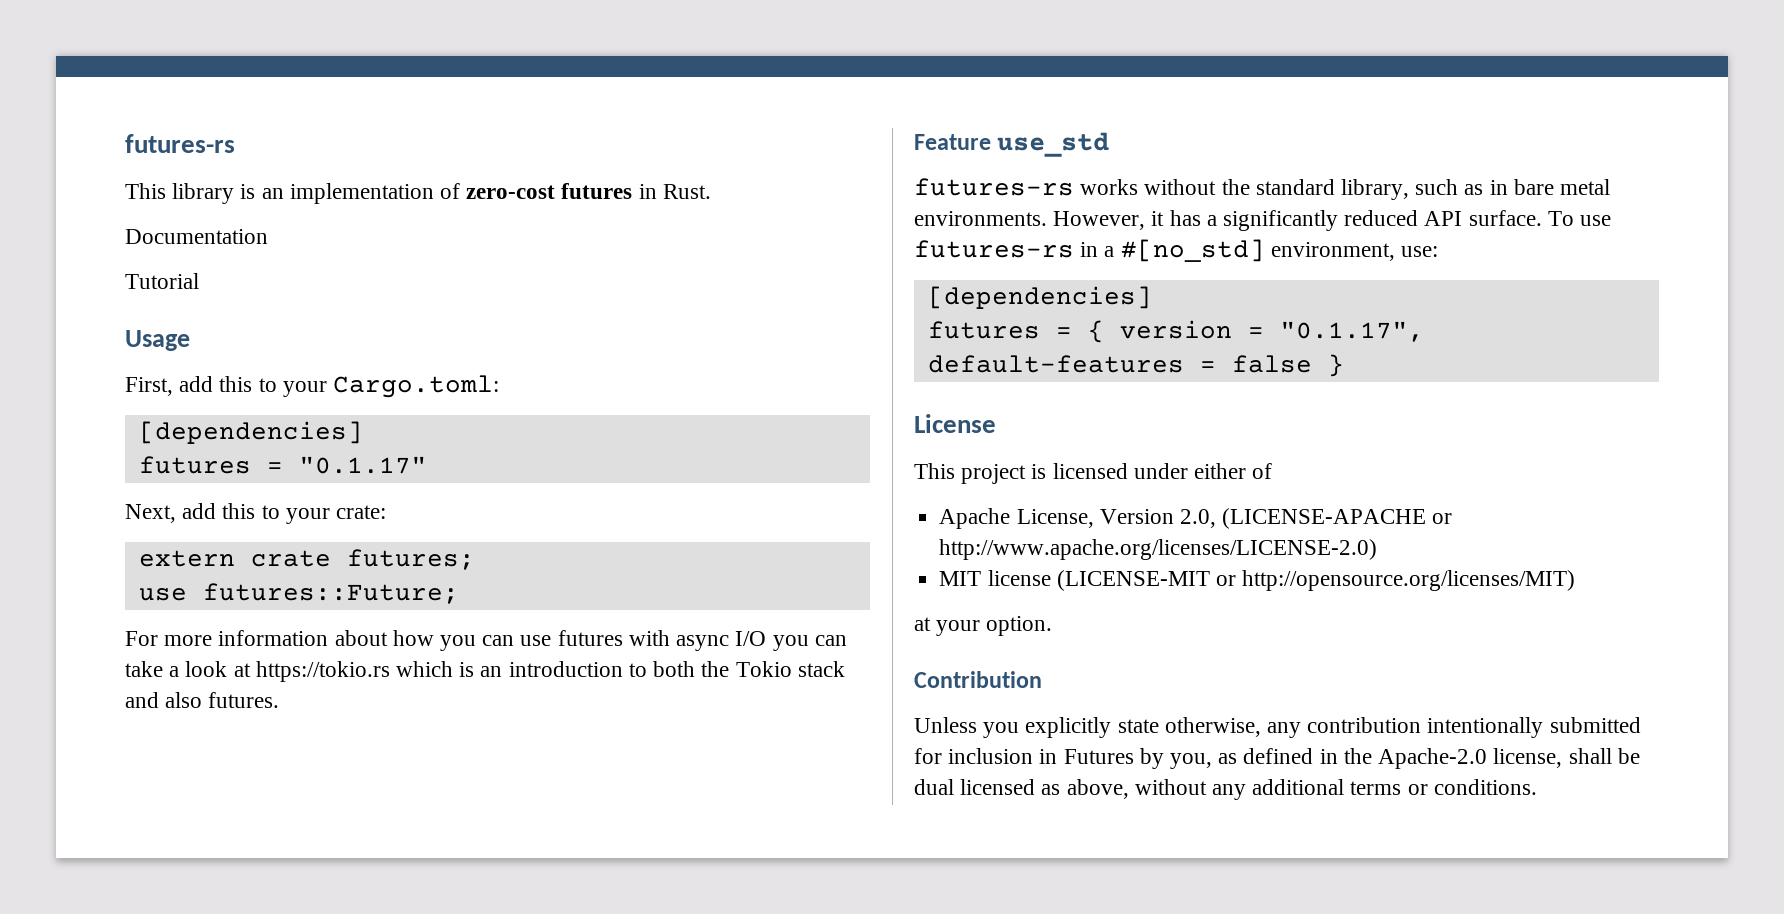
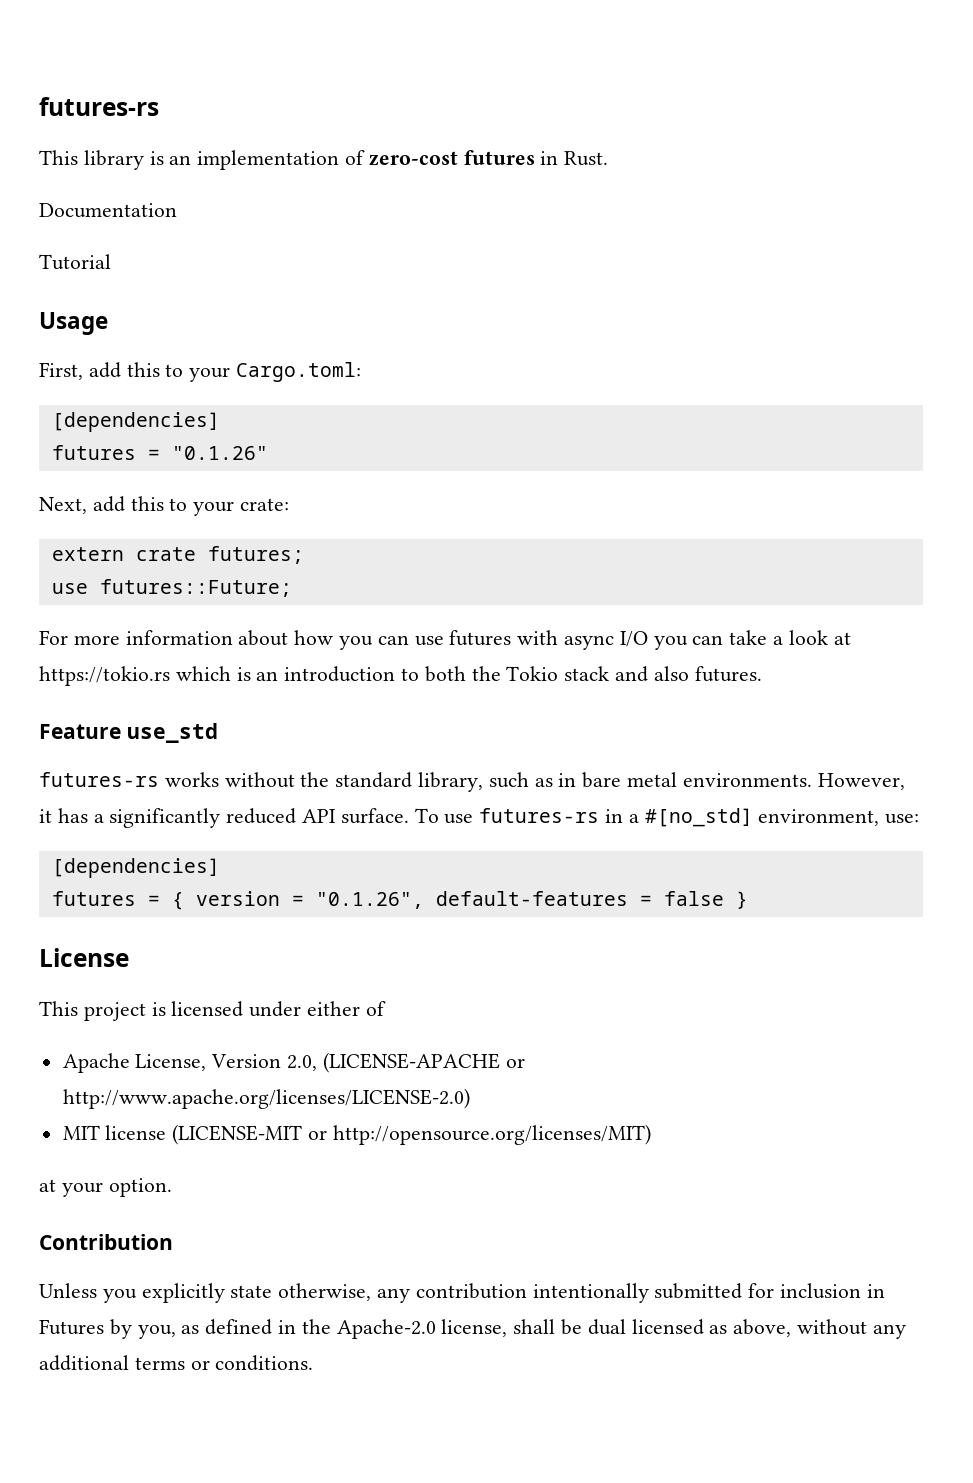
[298,456,427,474] "0.1.17" -> [171,446,268,460] "0.1.26"
[1279,321,1424,342] "0.1.17", -> [315,892,424,909] "0.1.26",

